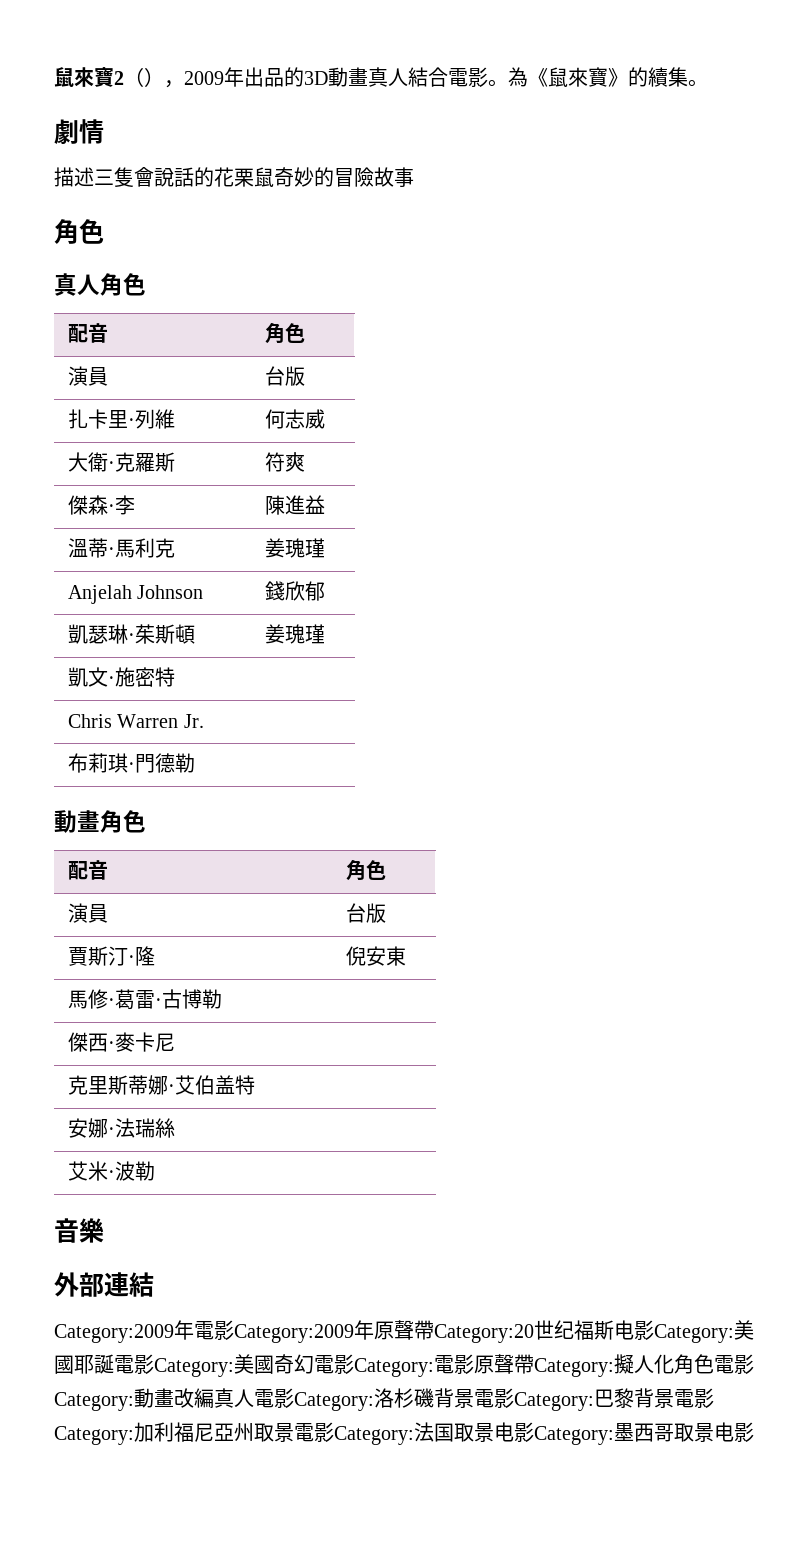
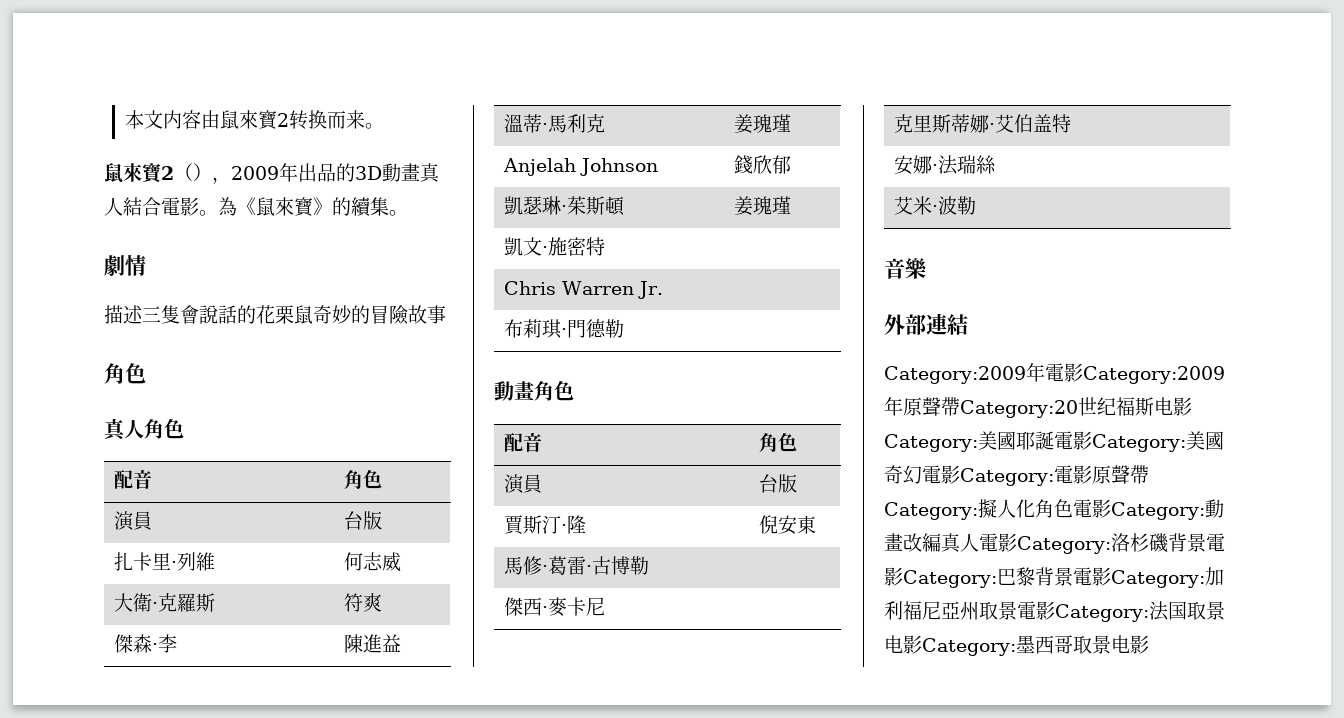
(54, 77) none -> [125,110,385,130] 本文内容由鼠來寶2转换而来。 //

